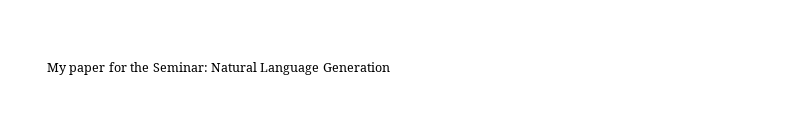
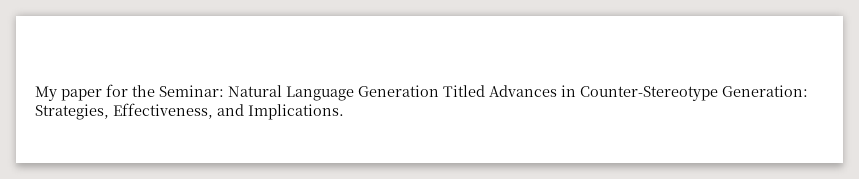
(390, 67) none -> [443,85,808,101] [35,103,344,120] Titled Advances in Counter-Stereotype Generation: Strategies, Effectiveness, and Implications.

